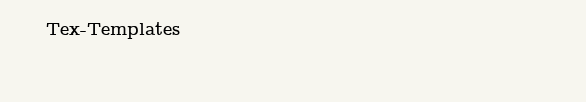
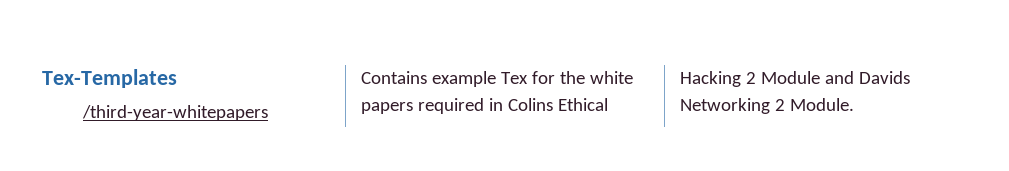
(180, 30) none -> [81,105,268,121] [361,71,633,87] [361,98,608,114] [680,71,910,87] [680,98,854,114] // /third-year-whitepapers Contains example Tex for the white papers required in Colins Ethical Hacking 2 Module and Davids Networking 2 Module.

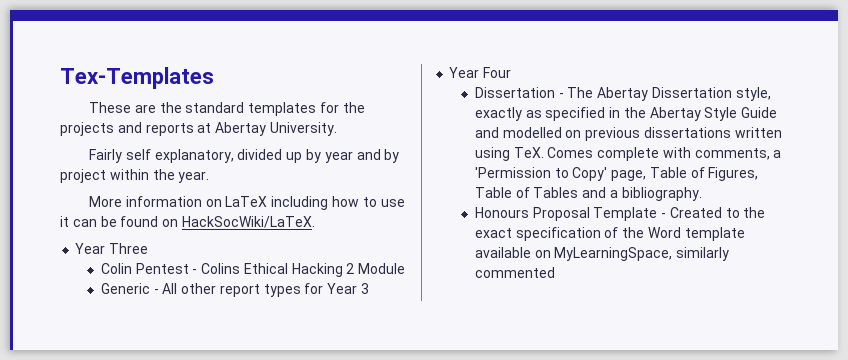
[81,105,268,121] [361,71,633,87] [361,98,503,114] /third-year-whitepapers Contains example Tex for the white papers required in -> [89,102,365,116] [60,122,337,136] [89,149,400,163] [60,169,210,183] [89,196,405,210] [60,216,315,228] [75,243,149,254] [100,263,198,274] These are the standard templates for the projects and reports at Abertay University. // Fairly self explanatory, divided up by year and by project within the year. // More information on LaTeX including how to use it can be found on HackSocWiki/LaTeX. // Year Three // Colin Pentest -
[824,71,910,84] [680,98,854,114] and Davids Networking 2 Module. -> [100,283,370,297] [449,67,512,78] [474,87,771,101] [474,107,778,121] [474,127,782,141] [474,147,782,161] [474,167,759,181] [474,187,702,201] [474,207,766,221] [474,227,745,241] [474,247,730,261] [474,267,555,278] // Generic - All other report types for Year 3 // Year Four // Dissertation - The Abertay Dissertation style, exactly as specified in the Abertay Style Guide and modelled on previous dissertations written using TeX. Comes complete with comments, a 'Permission to Copy' page, Table of Figures, Table of Tables and a bibliography. // Honours Proposal Template - Created to the exact specification of the Word template available on MyLearningSpace, similarly commented

